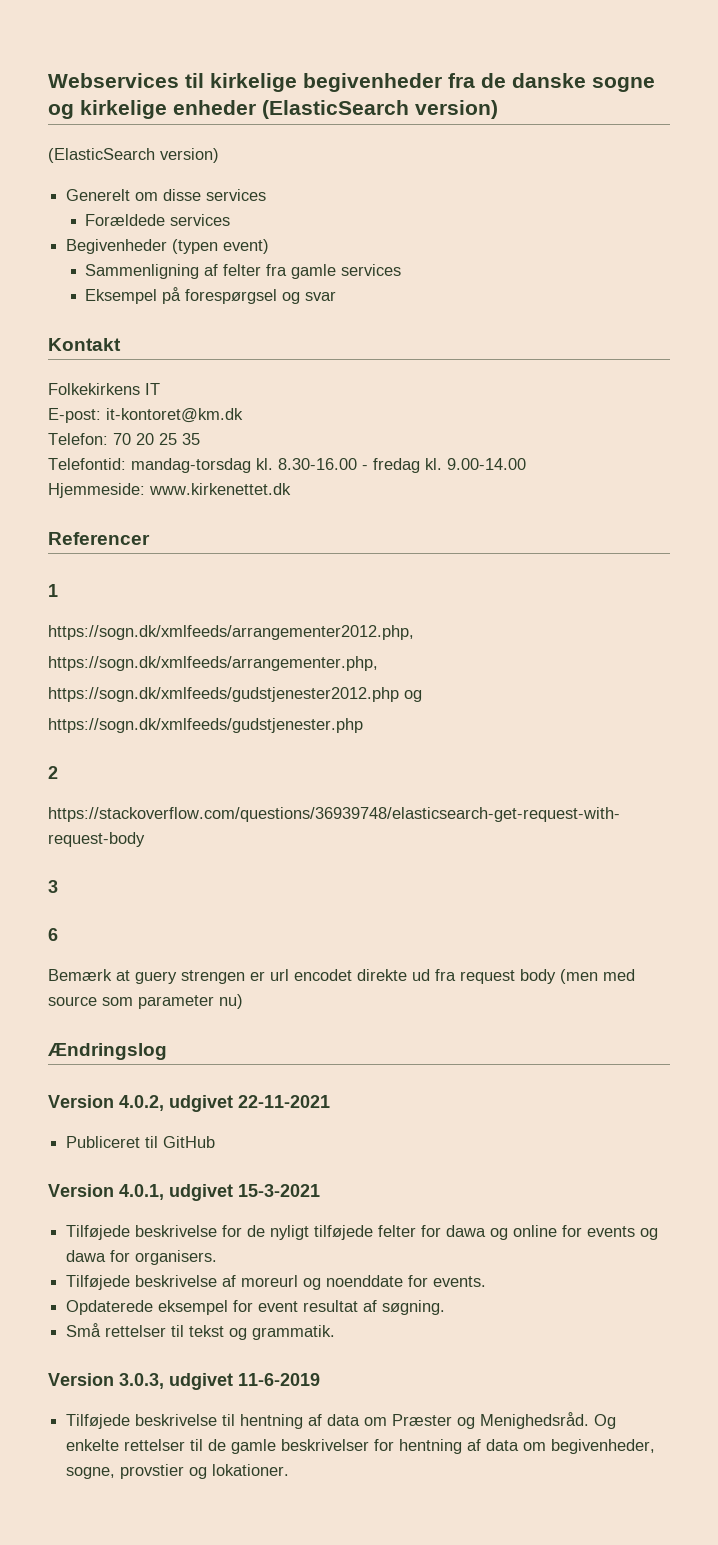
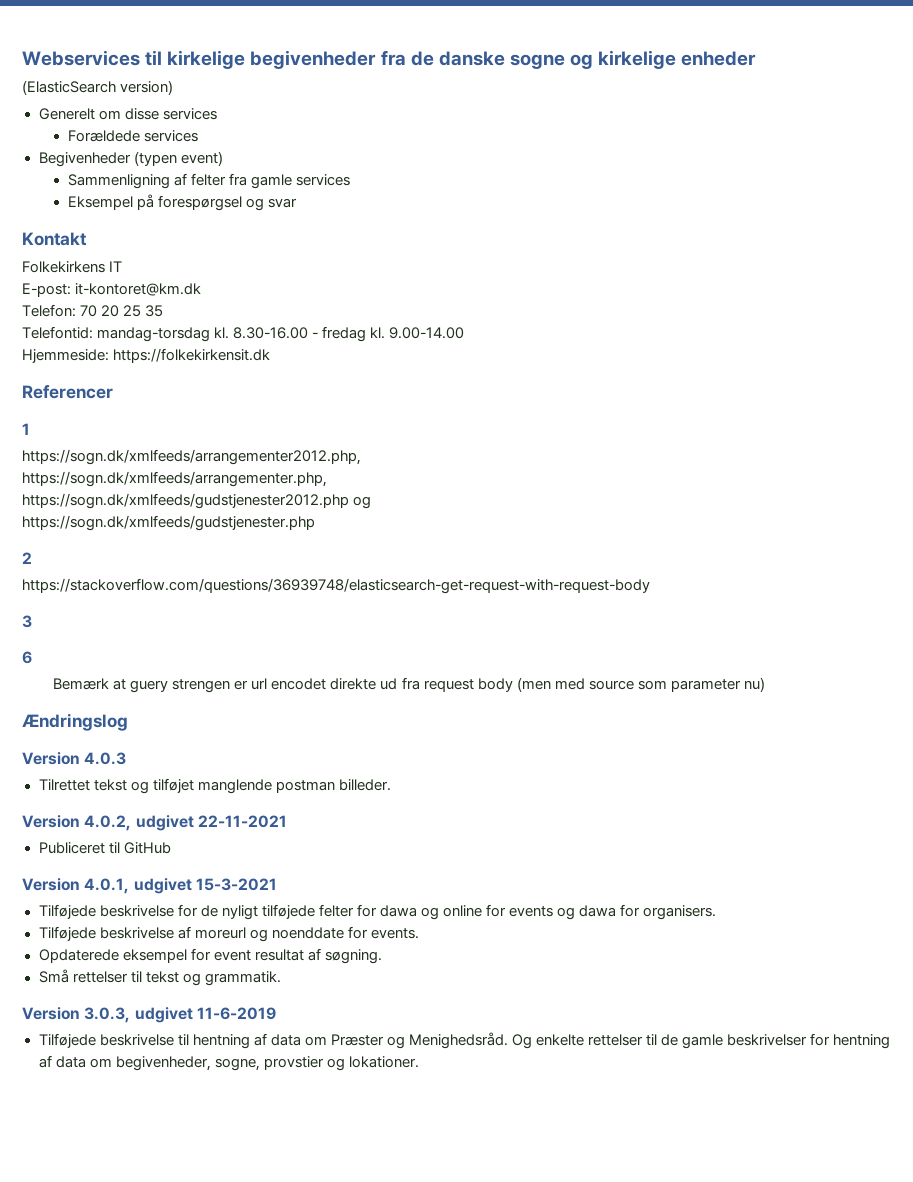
[262,100,498,119] (ElasticSearch version) -> (757, 58) none
[149,483,291,495] www.kirkenettet.dk -> [113,348,271,363] https://folkekirkensit.dk
(167, 1051) none -> [22,752,127,765] [38,778,391,794] // Version 4.0.3 // Tilrettet tekst og tilføjet manglende postman billeder.

